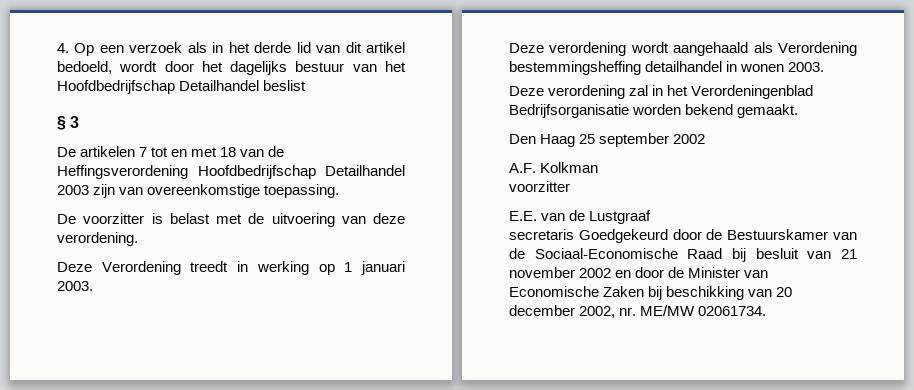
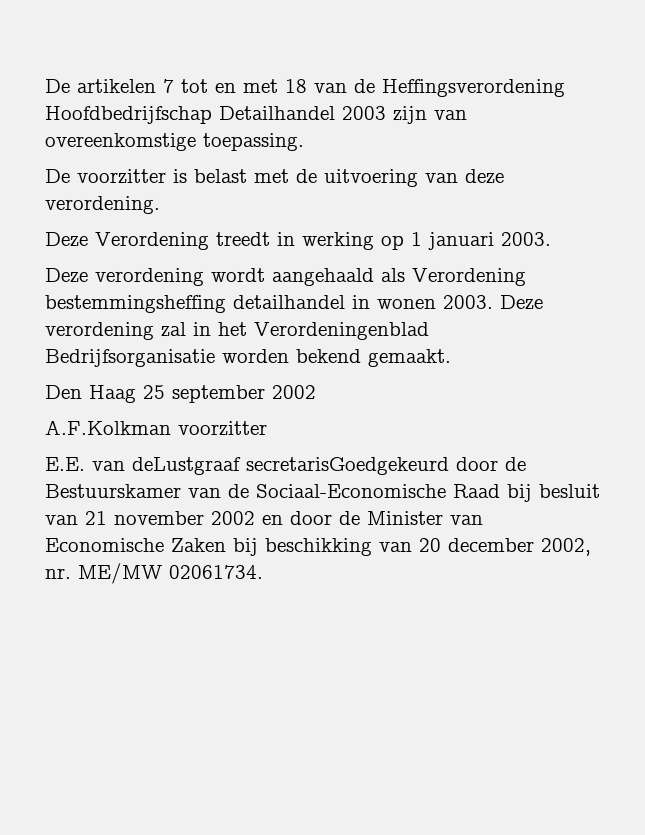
[57,42,405,56] [57,61,406,75] [57,80,307,94] [57,116,80,130] 4. Op een verzoek als in het derde lid van dit artikel bedoeld, wordt door het dagelijks bestuur van het Hoofdbedrijfschap Detailhandel beslist // § 3 // -> (45, 86) none
(825, 67) // -> (493, 302) none
[509,162,599,173] A.F. Kolkman // -> [45,420,171,435] A.F.Kolkman
[569,210,652,224] [509,229,668,243] de Lustgraaf // secretaris Goedgekeurd -> [132,457,449,475] deLustgraaf secretarisGoedgekeurd

